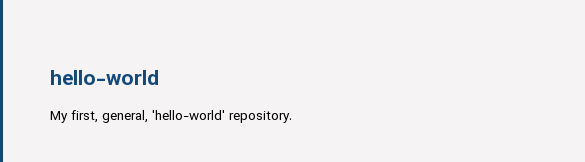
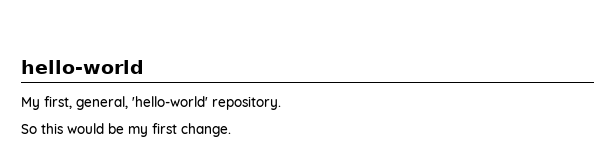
(292, 117) none -> [21,123,231,137] // So this would be my first change.

